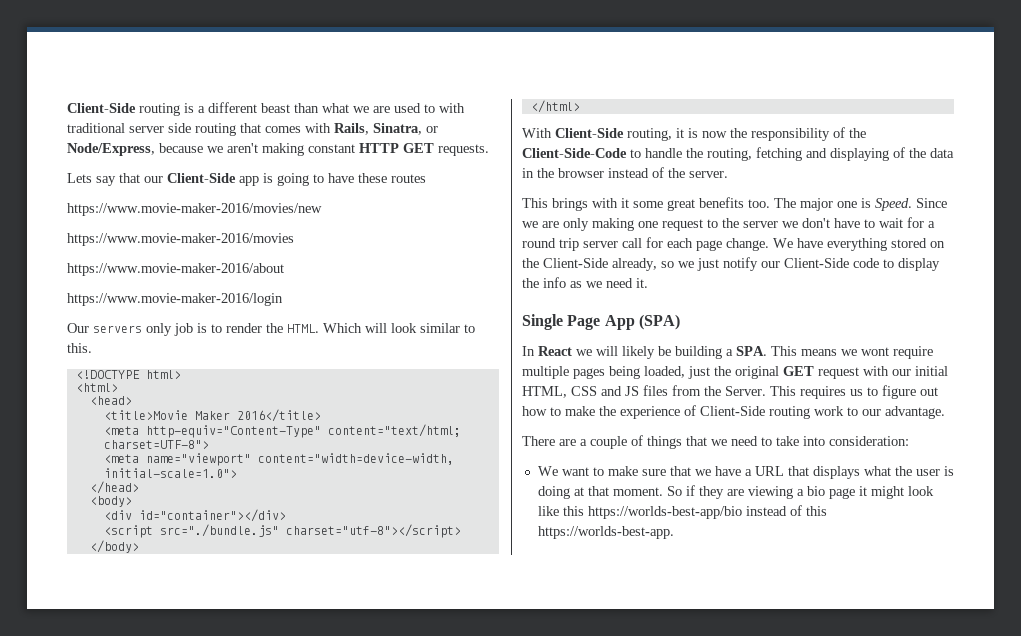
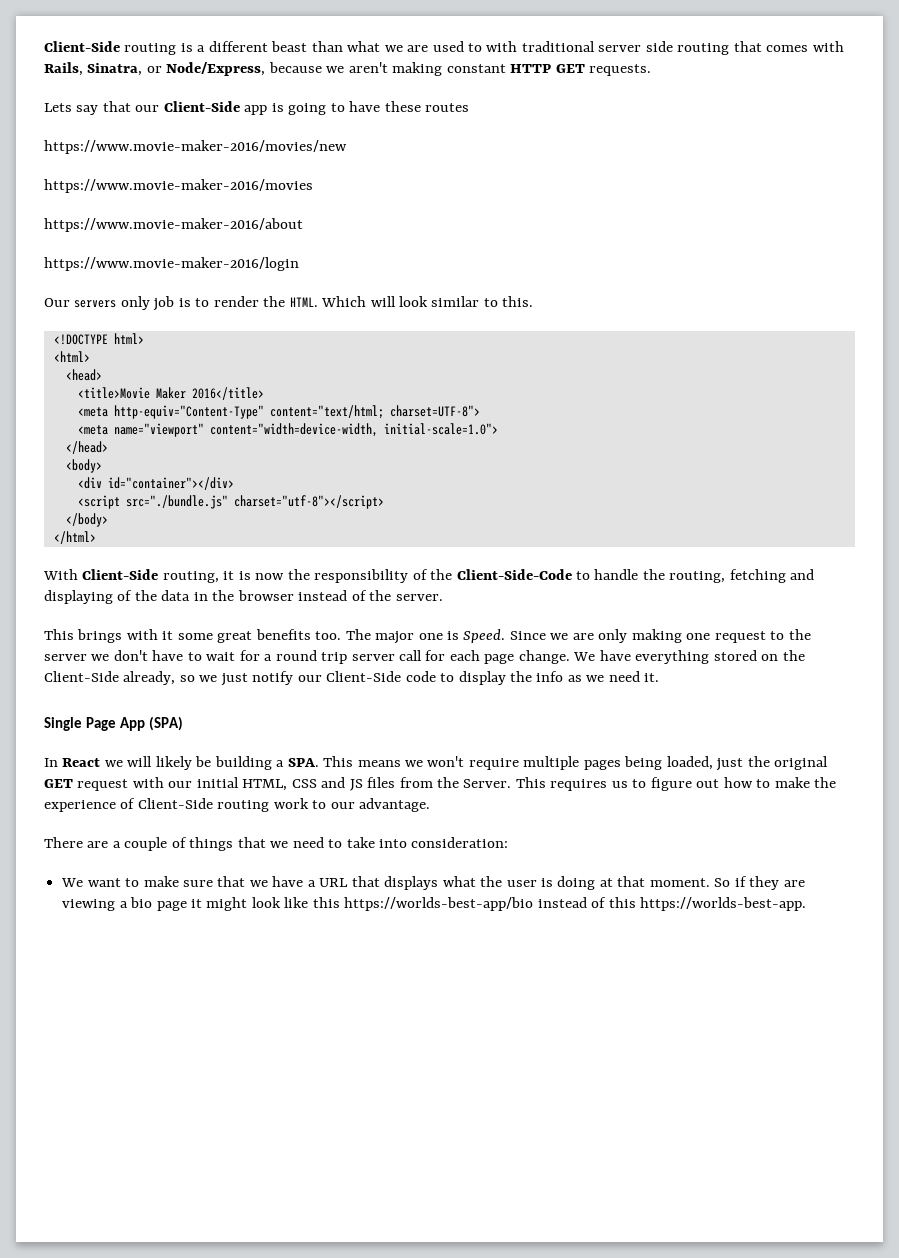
[861,347,889,356] wont -> [427,756,465,767] won't

